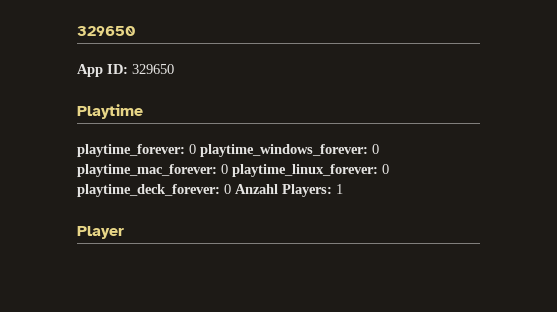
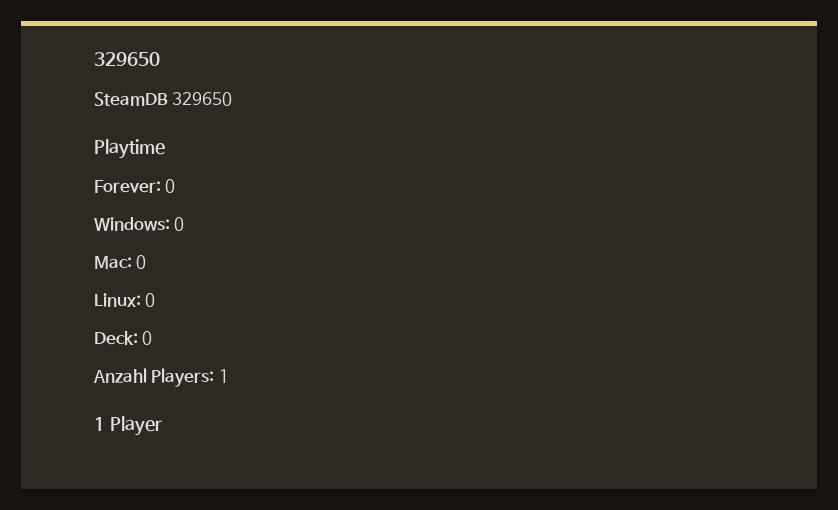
[77,26,135,36] [77,64,128,77] 329650 // App ID: -> [94,52,160,66] [94,92,168,106] 329650 // SteamDB
[77,144,379,157] [77,164,389,177] [77,184,231,197] playtime_forever: 0 playtime_windows_forever: 0 playtime_mac_forever: 0 playtime_linux_forever: 0 playtime_deck_forever: 0 -> [94,179,176,193] [94,217,185,231] [94,255,147,269] [94,293,156,307] [94,331,153,345] Forever: 0 // Windows: 0 // Mac: 0 // Linux: 0 // Deck: 0 //
(343, 189) none -> [94,417,105,431] 1

